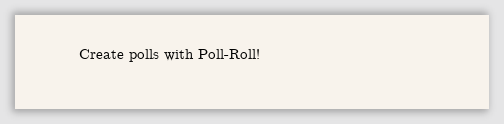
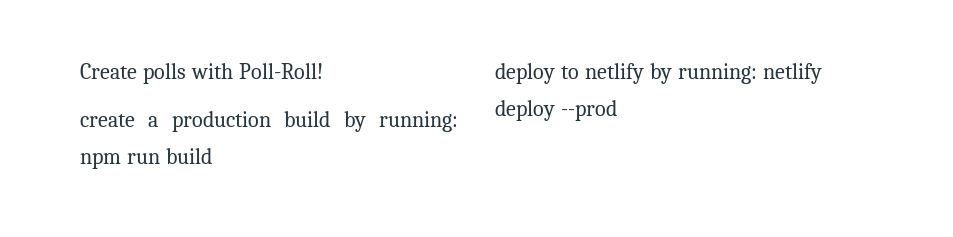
(260, 54) none -> [80,111,458,132] [80,148,212,169] [495,63,822,84] [495,100,617,121] // create a production build by running: npm run build // deploy to netlify by running: netlify deploy --prod

